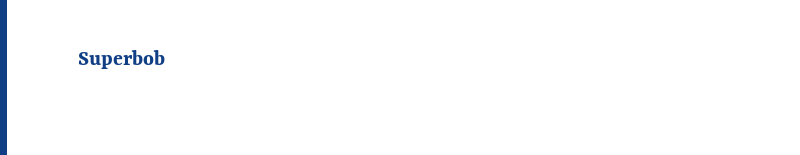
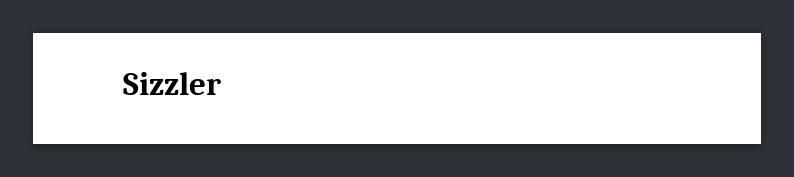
[78,50,165,69] Superbob -> [123,72,221,95] Sizzler

